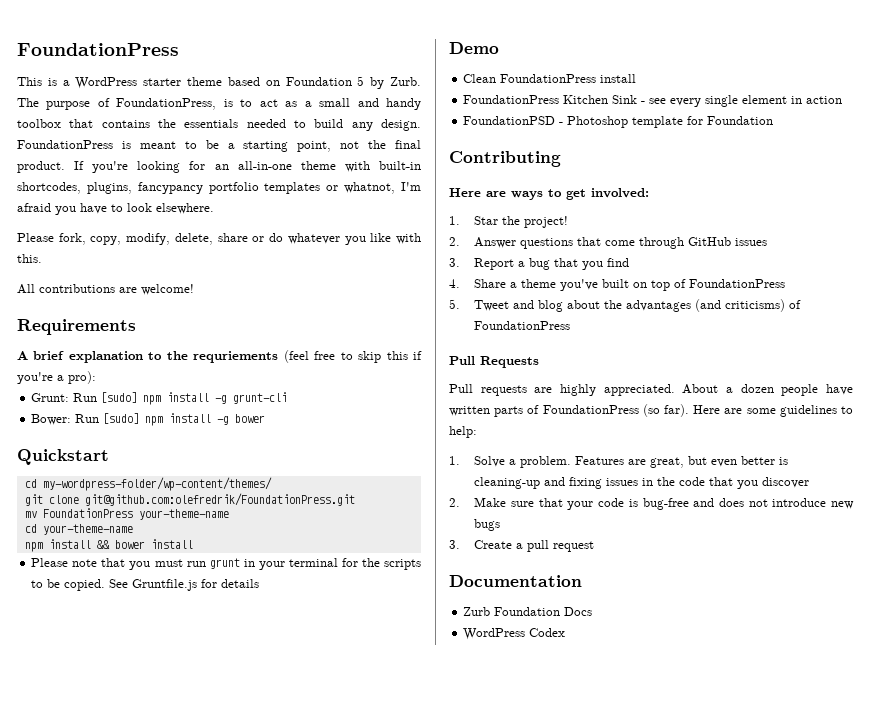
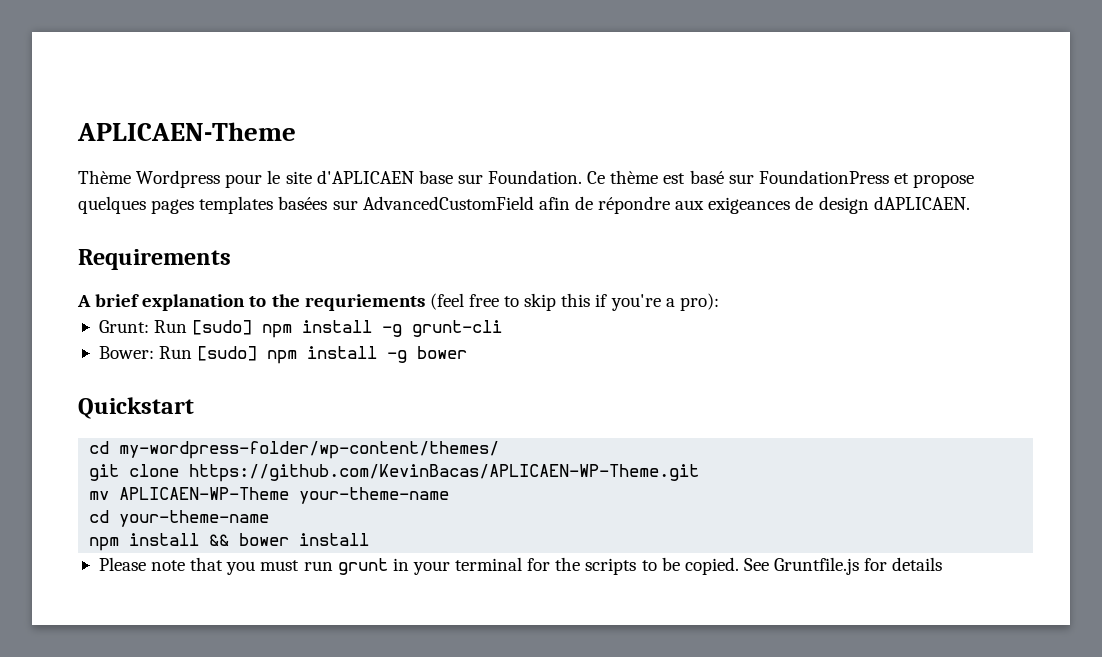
[17,43,179,56] [17,76,421,89] [17,98,421,110] [17,119,421,131] [17,140,421,152] [17,161,421,173] [17,182,421,194] [17,203,214,215] [17,233,422,245] [17,254,42,263] [17,284,194,295] FoundationPress // This is a WordPress starter theme based on Foundation 5 by Zurb. The purpose of FoundationPress, is to act as a small and handy toolbox that contains the essentials needed to build any design. FoundationPress is meant to be a starting point, not the final product. If you're looking for an all-in-one theme with built-in shortcodes, plugins, fancypancy portfolio templates or whatnot, I'm afraid you have to look elsewhere. // Please fork, copy, modify, delete, share or do whatever you like with this. // All contributions are welcome! -> [77,122,296,141] [78,170,975,188] [78,196,970,214] APLICAEN-Theme // Thème Wordpress pour le site d'APLICAEN base sur Foundation. Ce thème est basé sur FoundationPress et propose quelques pages templates basées sur AdvancedCustomField afin de répondre aux exigeances de design dAPLICAEN.
[84,493,355,506] git@github.com:olefredrik/FoundationPress.git -> [189,464,700,482] https://github.com/KevinBacas/APLICAEN-WP-Theme.git
[42,508,133,518] FoundationPress -> [119,487,290,500] APLICAEN-WP-Theme
[449,42,499,54] [463,74,637,83] [463,95,843,107] [463,116,774,128] [449,151,561,167] [449,188,649,200] [449,216,569,228] [449,237,768,249] [449,258,630,270] [449,279,786,291] [449,299,802,312] [474,321,571,330] [449,356,539,368] [449,384,853,396] [449,404,853,417] [449,426,477,438] [449,456,789,468] [474,477,810,489] [449,497,854,510] [474,519,501,531] [449,540,595,552] [449,575,582,587] [463,607,593,616] [463,628,566,640] // Demo // Clean FoundationPress install // FoundationPress Kitchen Sink - see every single element in action // FoundationPSD - Photoshop template for Foundation // Contributing // Here are ways to get involved: // 1. Star the project! // 2. Answer questions that come through GitHub issues // 3. Report a bug that you find // 4. Share a theme you've built on top of FoundationPress // 5. Tweet and blog about the advantages (and criticisms) of FoundationPress // Pull Requests // Pull requests are highly appreciated. About a dozen people have written parts of FoundationPress (so far). Here are some guidelines to help: // 1. Solve a problem. Features are great, but even better is cleaning-up and fixing issues in the code that you discover // 2. Make sure that your code is bug-free and does not introduce new bugs // 3. Create a pull request // Documentation // Zurb Foundation Docs // WordPress Codex -> (943, 564) none

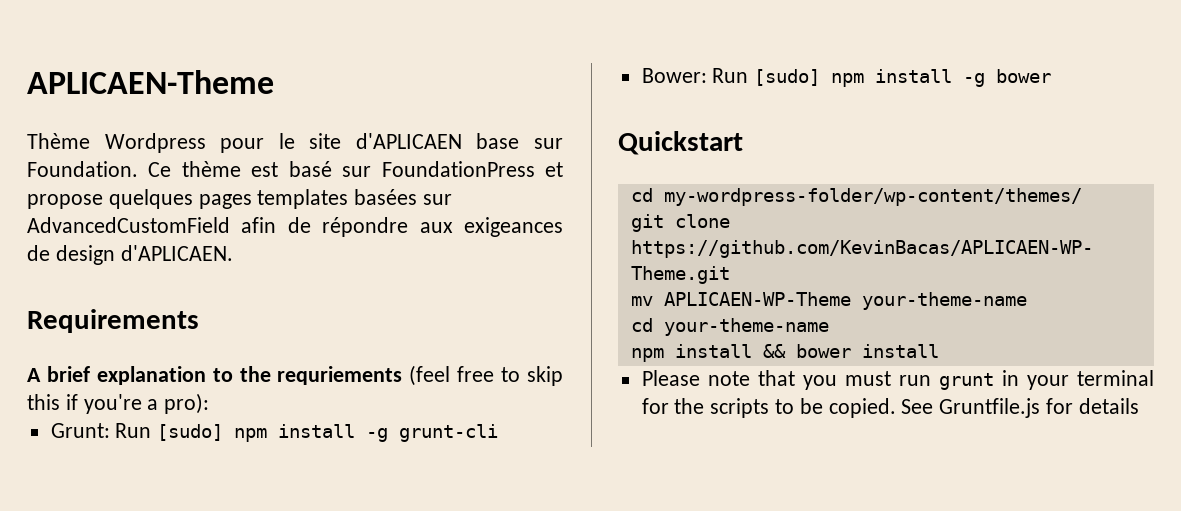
[873,196,970,210] dAPLICAEN. -> [120,245,233,261] d'APLICAEN.

